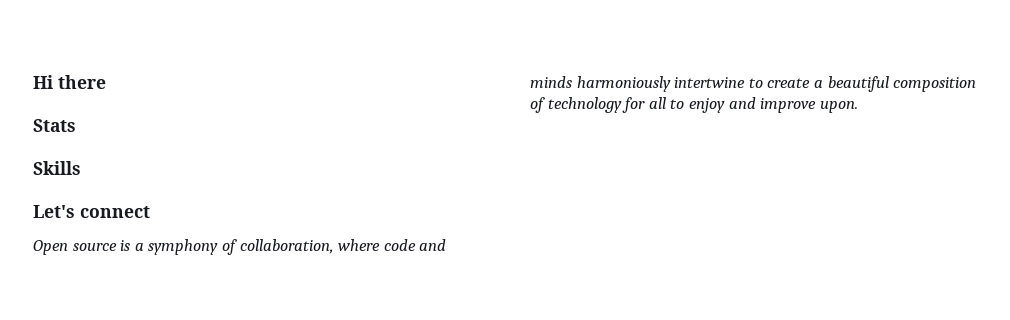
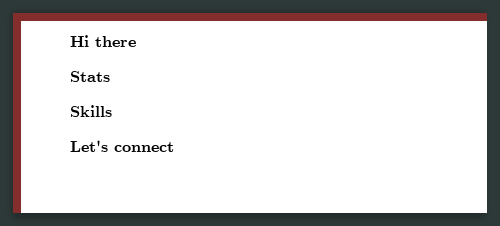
[33,239,447,255] [530,76,977,92] [530,97,858,113] // Open source is a symphony of collaboration, where code and minds harmoniously intertwine to create a beautiful composition of technology for all to enjoy and improve upon. -> (174, 147) none

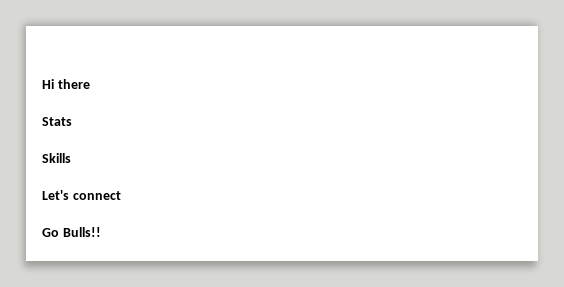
(174, 147) none -> [42,227,101,237] // Go Bulls!!

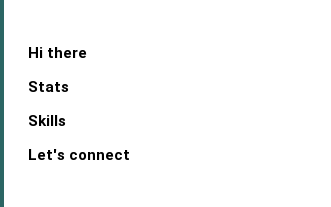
[42,227,101,237] // Go Bulls!! -> (131, 155) none

